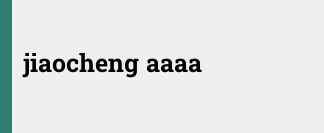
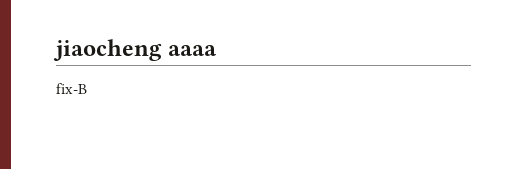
(202, 65) none -> [56,83,87,94] // fix-B

